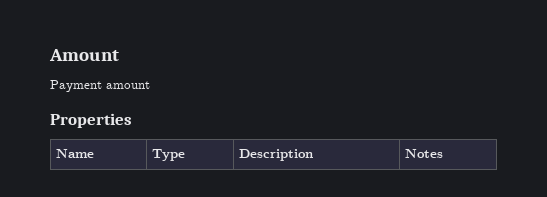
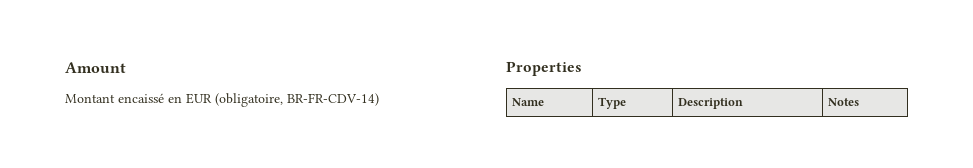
[50,80,150,92] Payment amount -> [65,93,379,107] Montant encaissé en EUR (obligatoire, BR-FR-CDV-14)

